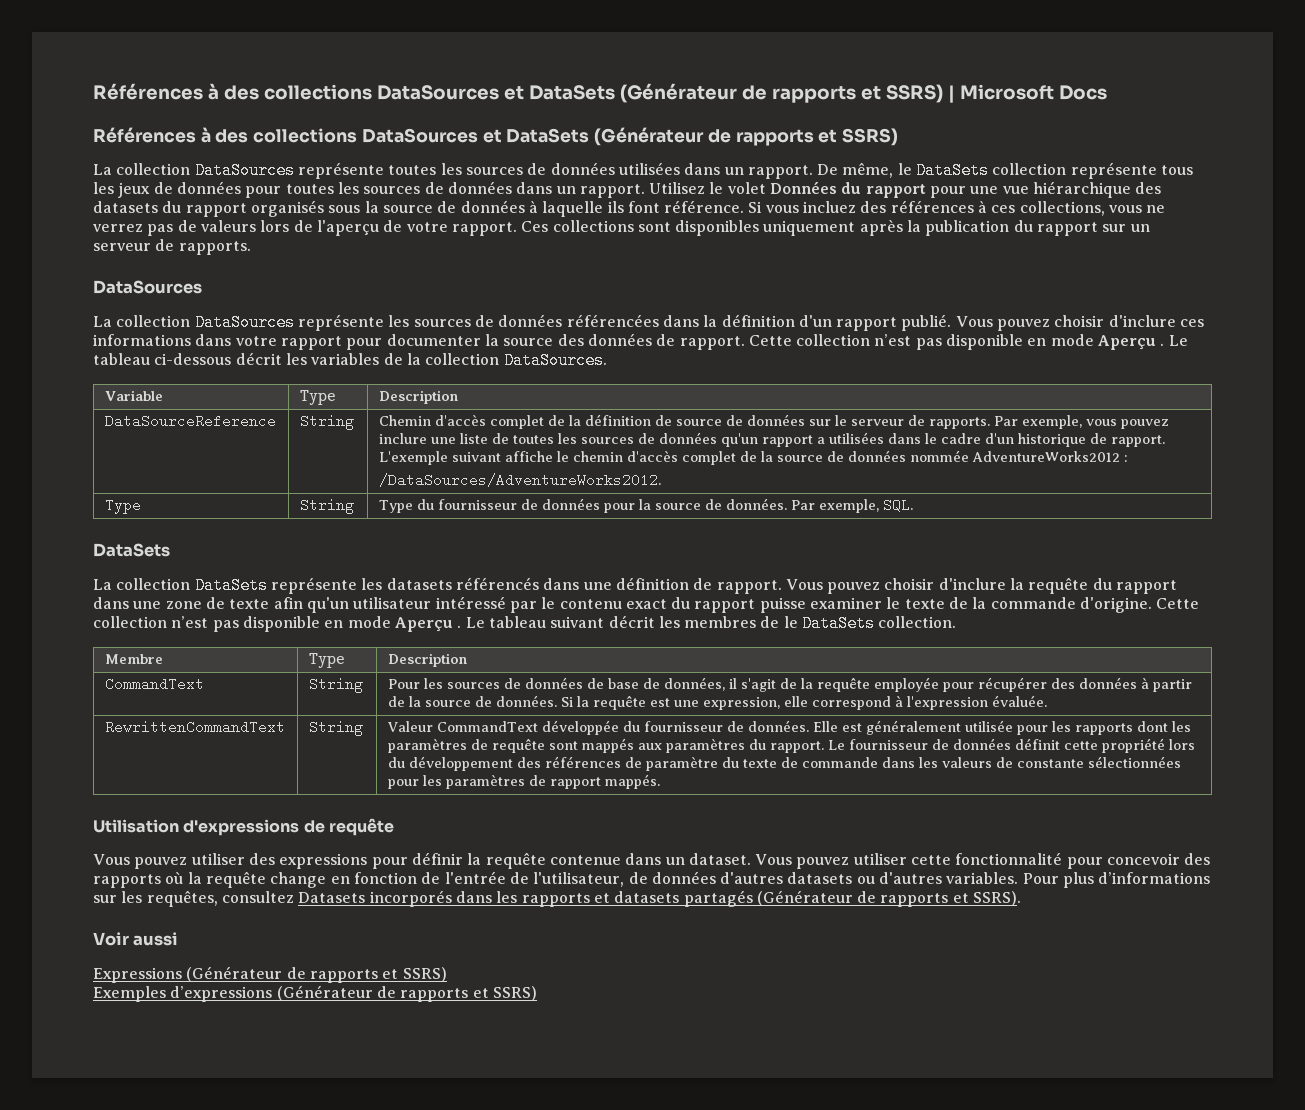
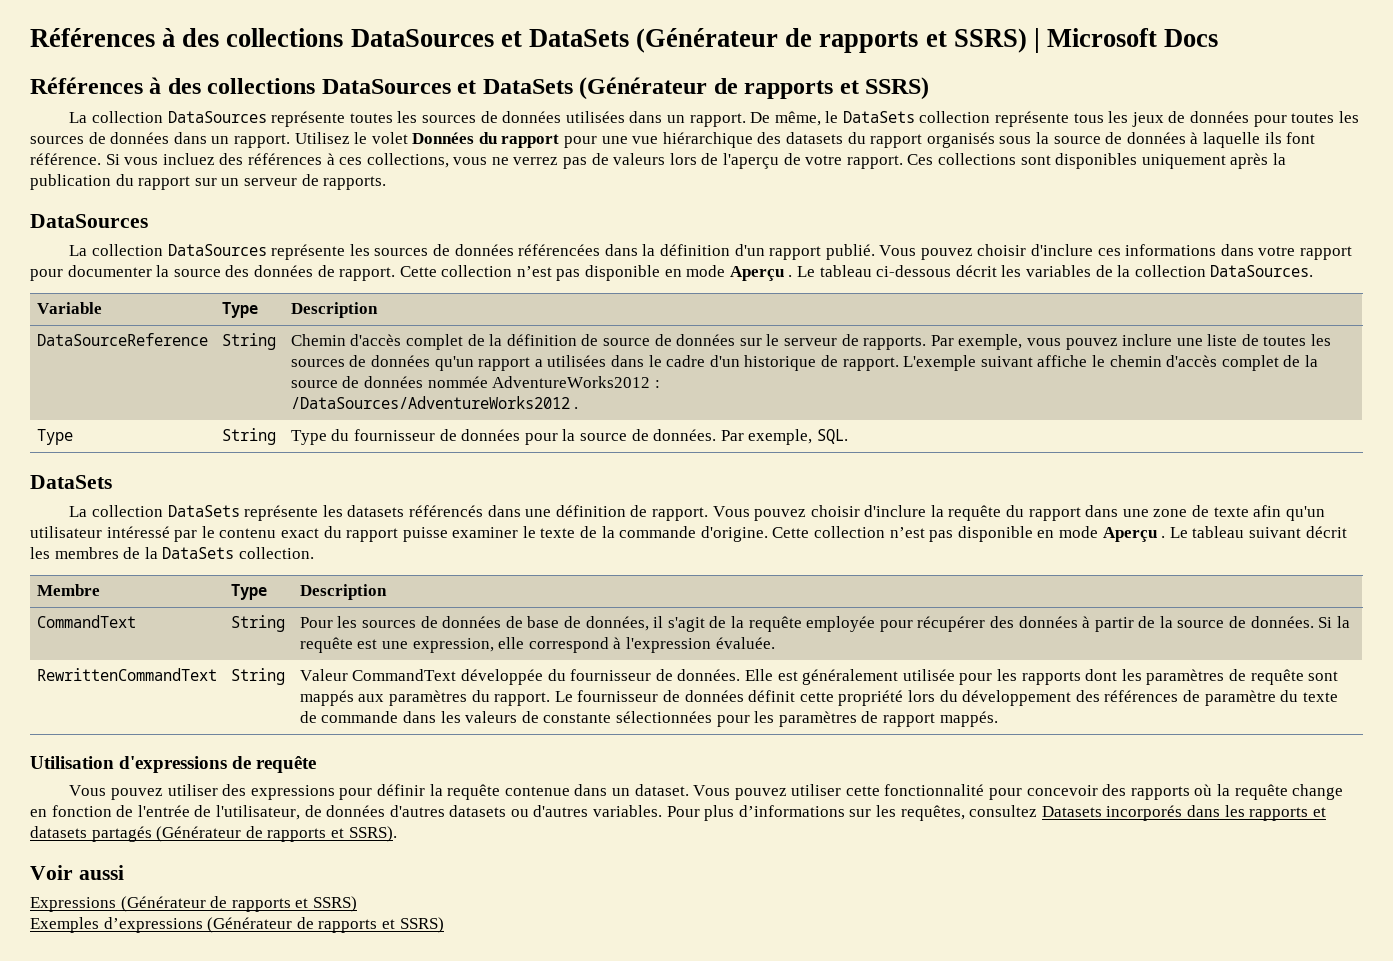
[378,473,661,487] /DataSources/AdventureWorks2012. -> [290,396,579,409] /DataSources/AdventureWorks2012 .
[783,616,798,628] le -> [144,547,158,559] la

